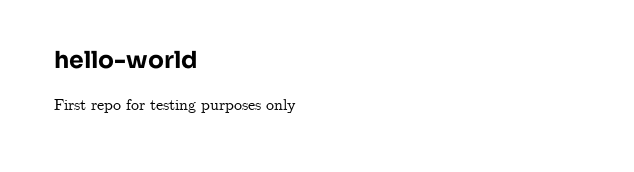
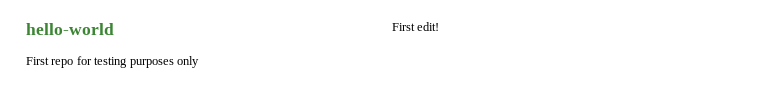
(296, 106) none -> [392,22,440,31] // First edit!

